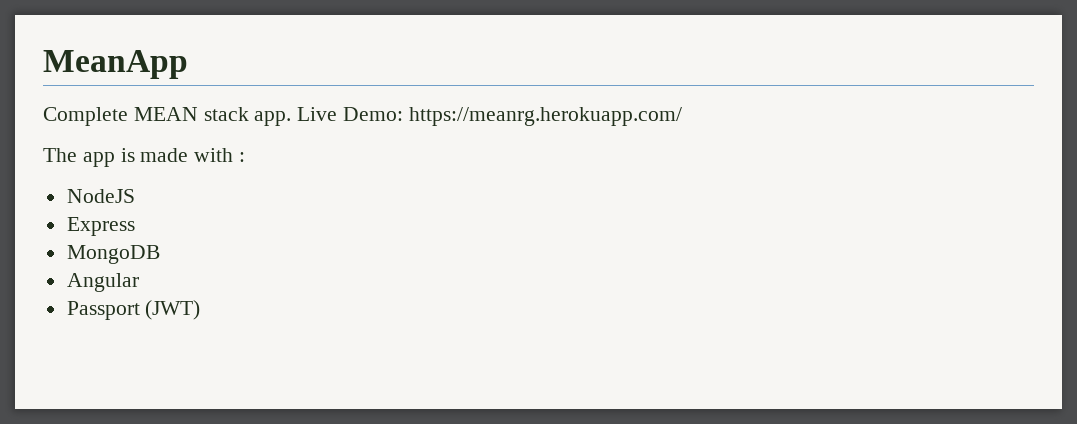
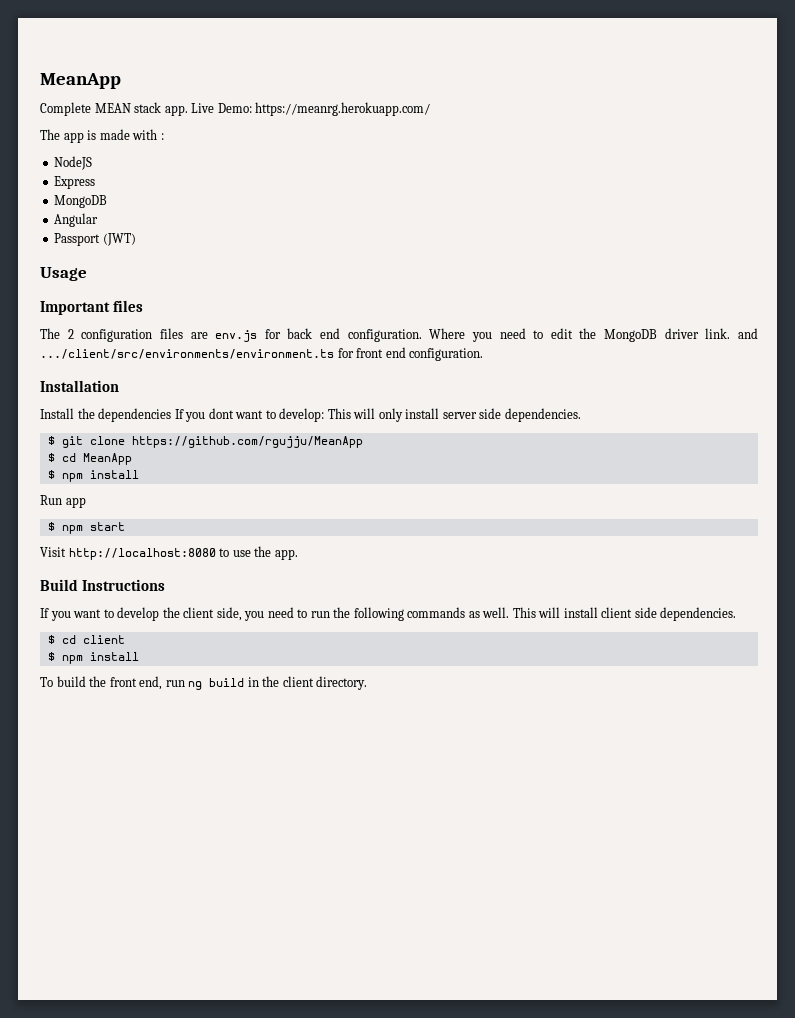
(201, 310) none -> [40,267,87,281] [40,300,143,315] [40,328,759,342] [40,347,484,361] [40,380,119,392] [40,408,581,422] [47,436,363,448] [47,453,132,465] [47,470,139,482] [40,495,86,508] [47,522,125,534] [40,546,298,560] [40,579,165,591] [40,607,737,621] [47,635,125,644] [47,652,139,664] [40,676,368,690] // Usage // Important files // The 2 configuration files are env.js for back end configuration. Where you need to edit the MongoDB driver link. and .../client/src/environments/environment.ts for front end configuration. // Installation // Install the dependencies If you dont want to develop: This will only install server side dependencies. // $ git clone https://github.com/rgujju/MeanApp // $ cd MeanApp // $ npm install // Run app // $ npm start // Visit http://localhost:8080 to use the app. // Build Instructions // If you want to develop the client side, you need to run the following commands as well. This will install client side dependencies. // $ cd client // $ npm install // To build the front end, run ng build in the client directory.

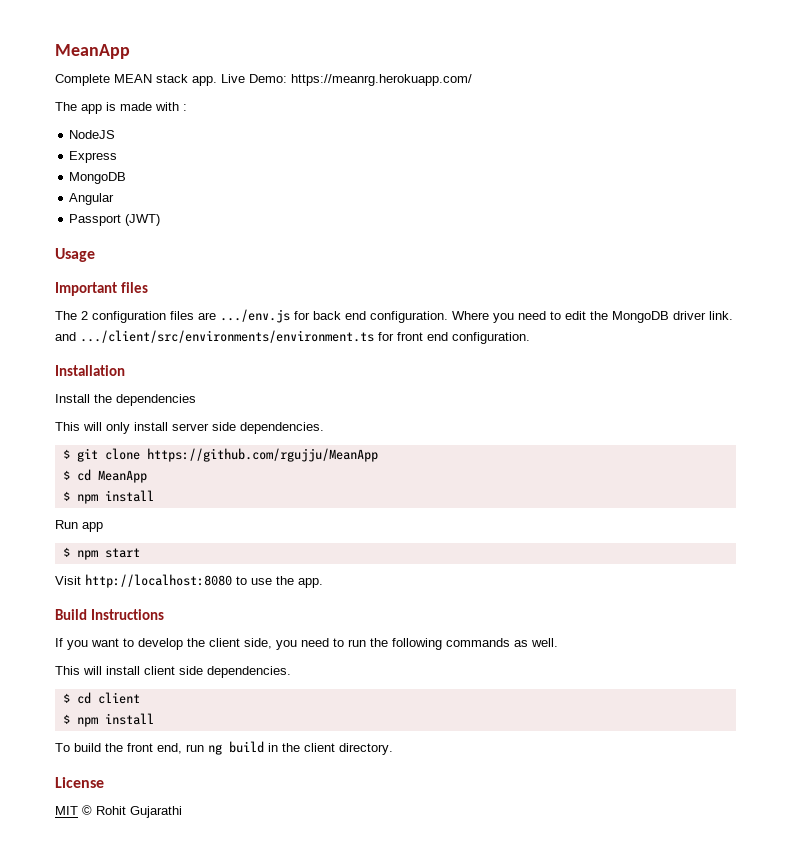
[215,330,258,342] env.js -> [220,309,290,323] .../env.js
[174,408,325,422] If you dont want to develop: -> (196, 400) //
(510, 612) none -> (558, 642) //
(368, 683) none -> [55,777,104,788] [55,805,182,818] // License // MIT © Rohit Gujarathi

